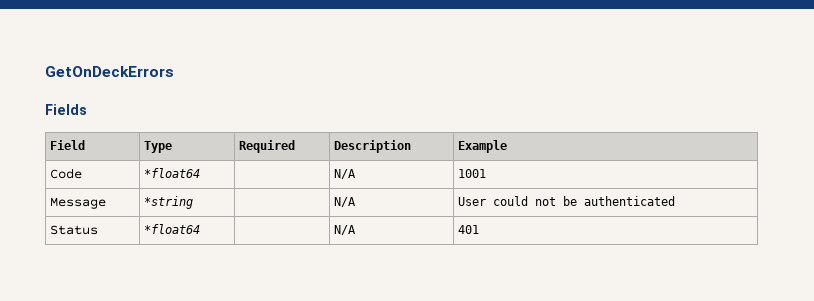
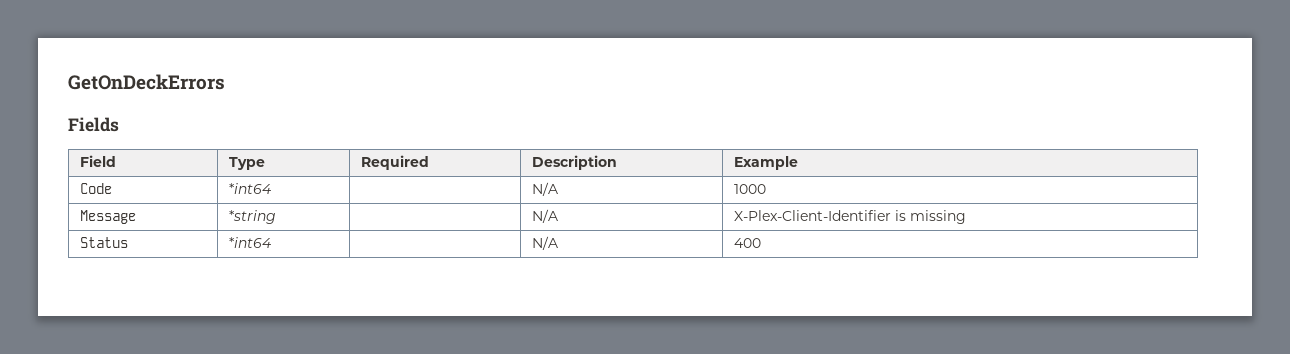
[144,168,201,178] [334,169,357,179] [458,169,487,178] *float64 | | N/A | 1001 -> [229,183,273,194] [532,182,559,196] [734,184,767,194] *int64 | | N/A | 1000
[458,196,676,206] User could not be authenticated -> [734,210,967,224] X-Plex-Client-Identifier is missing
[144,224,201,234] [334,225,357,235] [458,225,480,234] *float64 | | N/A | 401 -> [229,237,273,248] [532,236,559,250] [734,238,762,248] *int64 | | N/A | 400

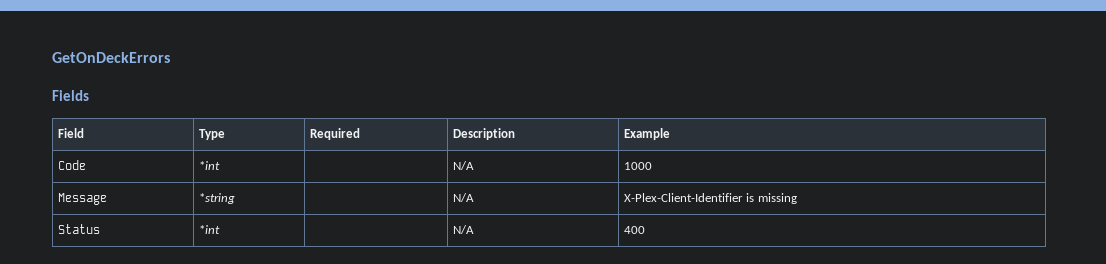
[229,183,273,194] *int64 -> [199,161,221,170] *int
[229,237,273,248] *int64 -> [199,225,221,234] *int

